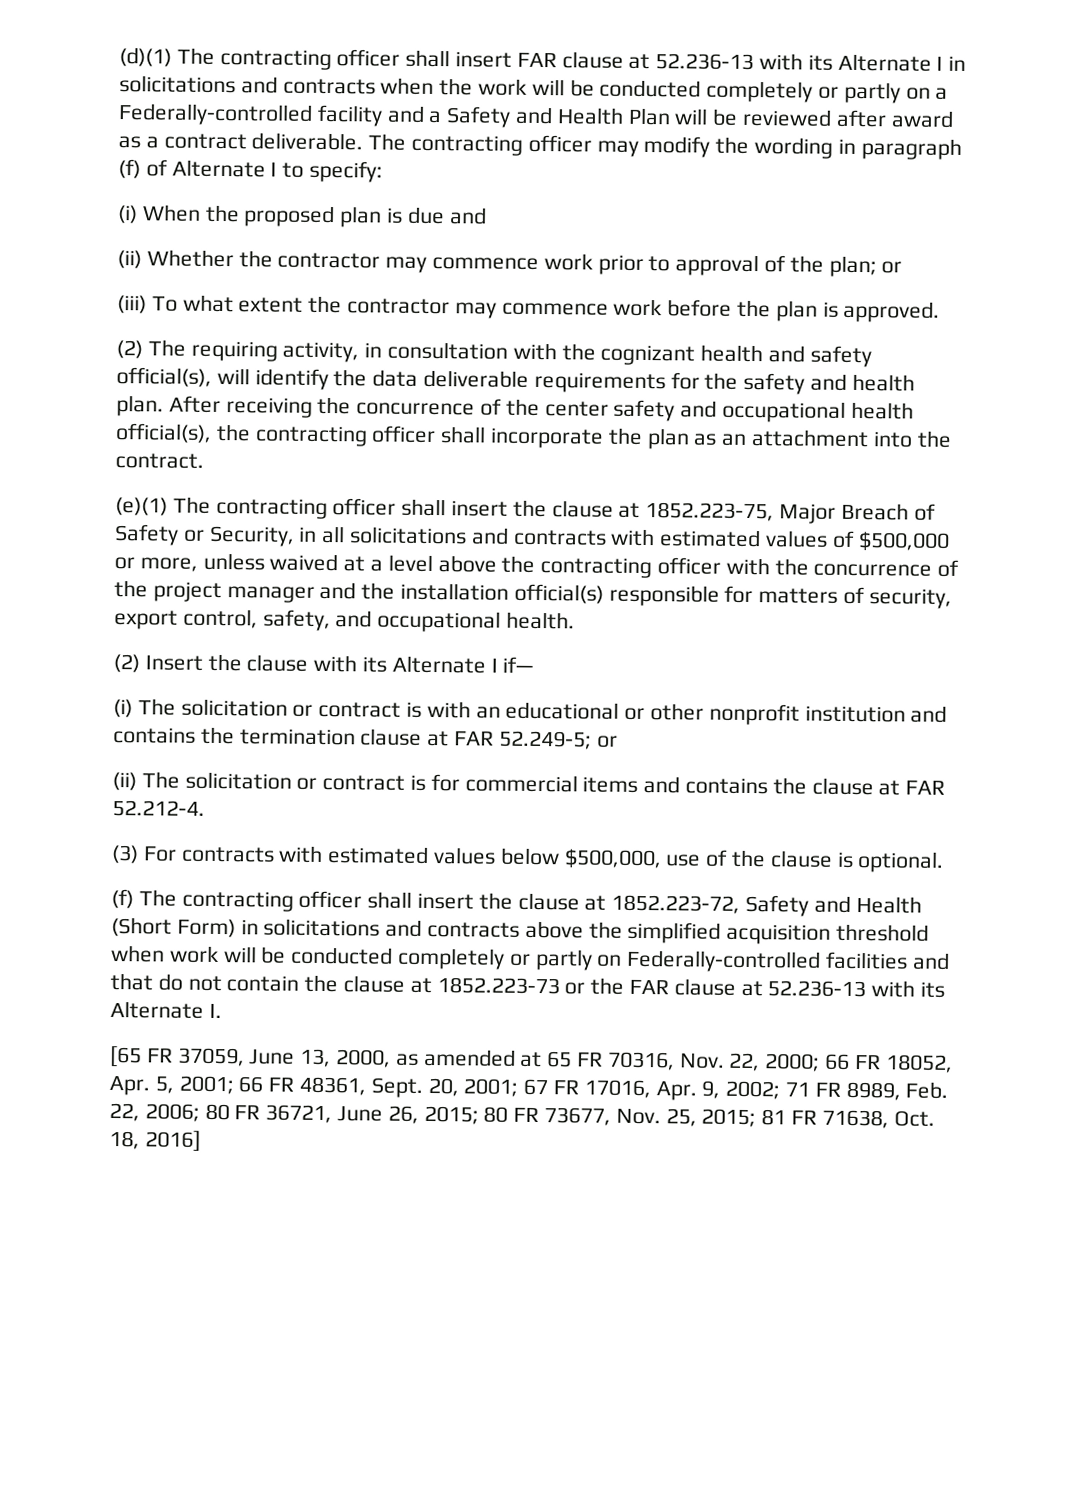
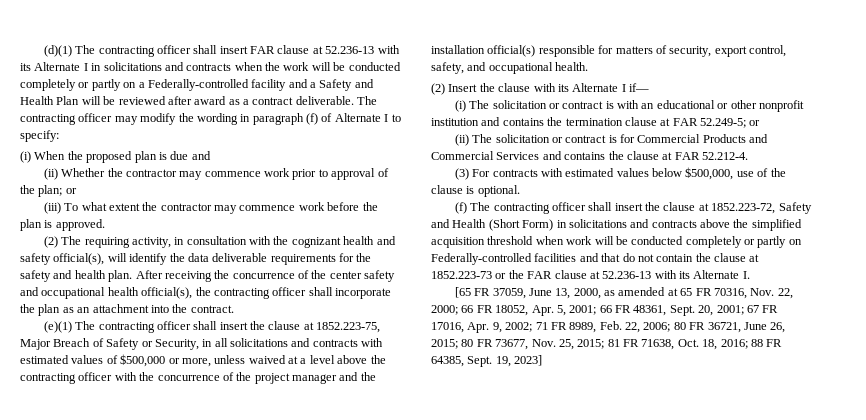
[464,774,639,793] commercial items -> [637,134,769,143] [431,151,540,160] Commercial Products and Commercial Services
[144,1130,201,1152] 2016] -> [720,339,783,349] [431,355,543,367] 2016; 88 FR 64385, Sept. 19, 2023]

